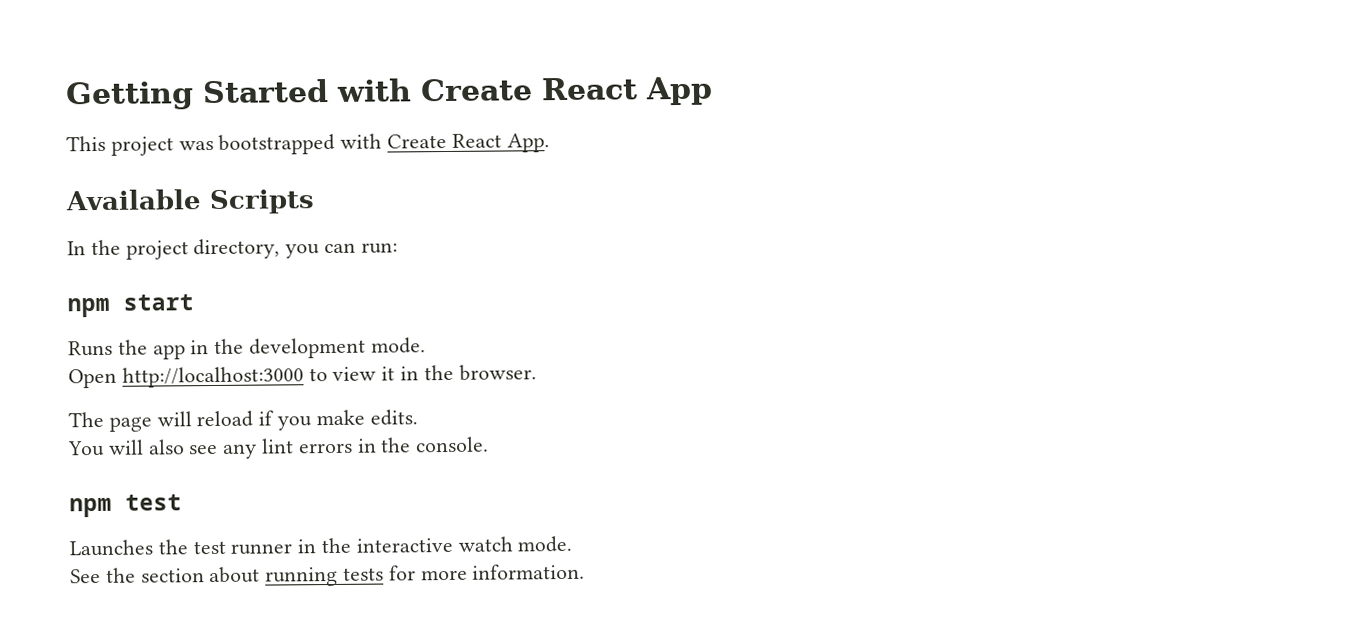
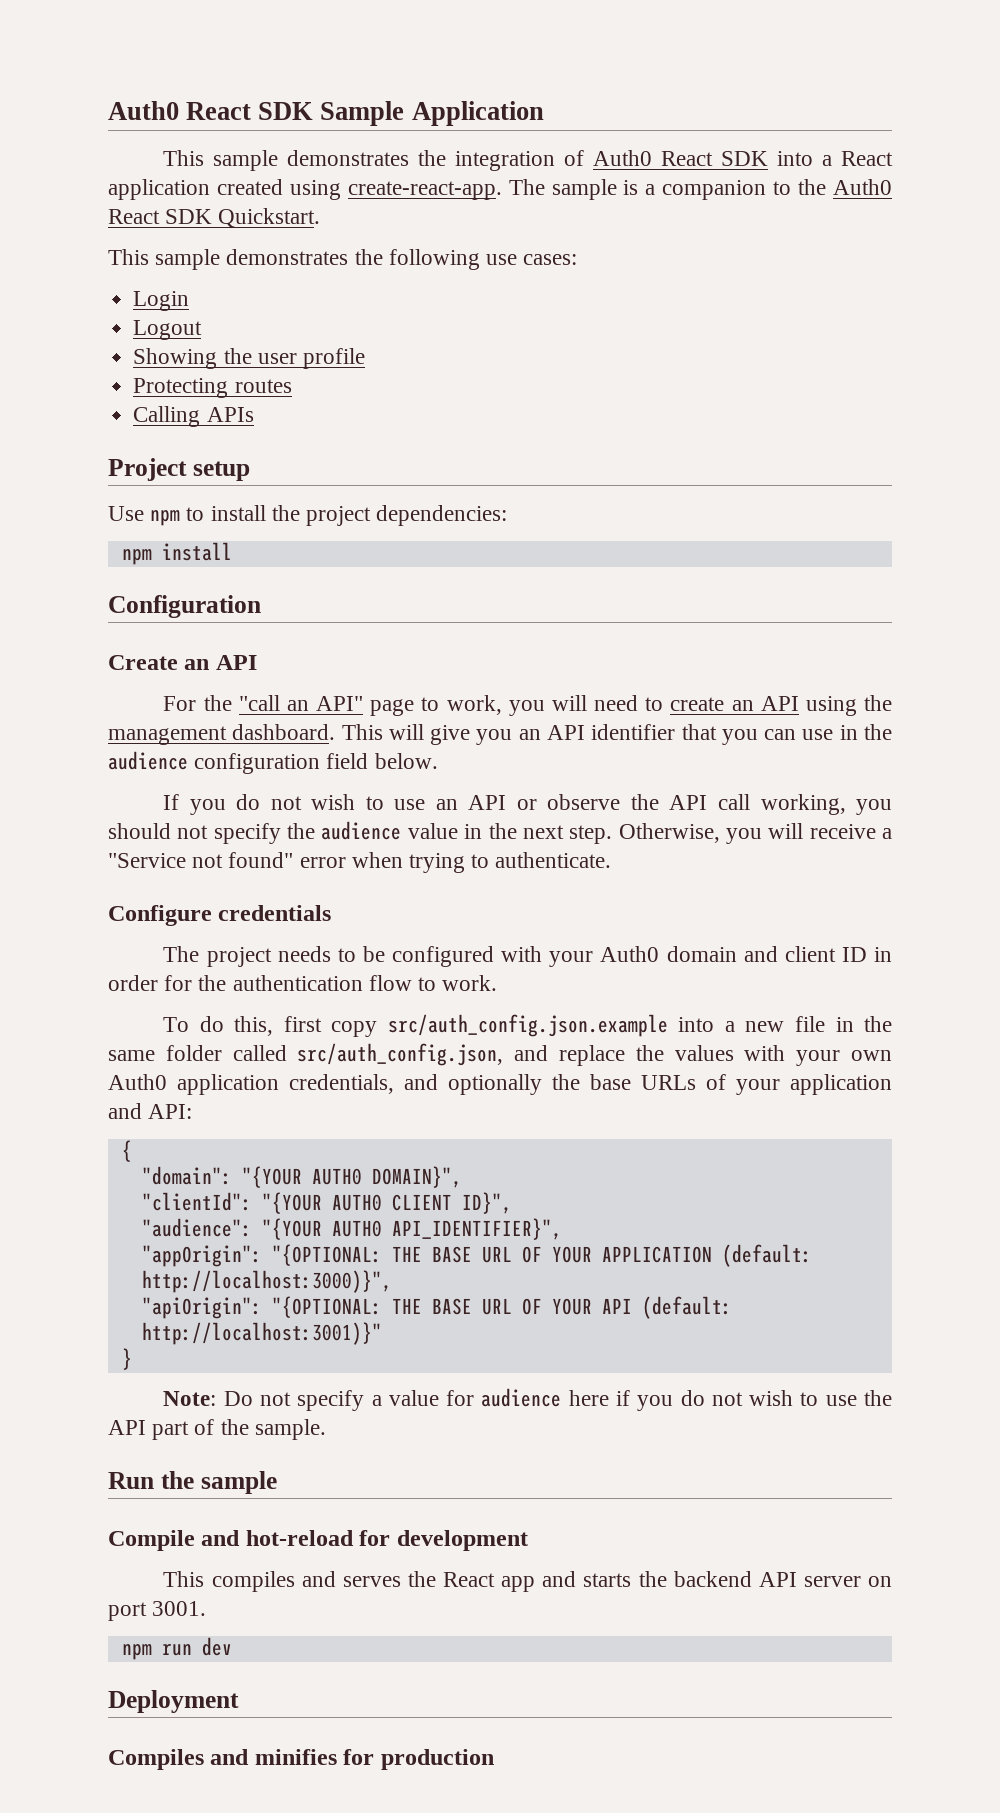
[65,76,713,111] [66,133,550,156] [65,189,315,215] [67,238,398,260] [67,294,194,318] [68,337,426,360] [68,364,537,389] [68,409,418,432] [67,436,490,459] [69,494,182,518] [69,535,573,557] [70,563,586,587] Getting Started with Create React App // This project was bootstrapped with Create React App. // Available Scripts // In the project directory, you can run: // npm start // Runs the app in the development mode. // Open http://localhost:3000 to view it in the browser. // The page will reload if you make edits. // You will also see any lint errors in the console. // npm test // Launches the test runner in the interactive watch mode. // See the section about running tests for more information. -> [108,101,544,126] [163,150,893,171] [108,179,892,200] [108,208,321,228] [108,249,578,270] [133,291,190,311] [133,320,203,340] [133,348,365,369] [133,378,292,398] [133,406,254,427] [108,458,250,481] [108,505,508,526] [121,542,232,565] [108,595,261,618] [108,655,257,670] [163,695,892,716] [108,724,893,745] [108,751,438,774] [163,794,893,815] [108,821,892,844] [108,852,612,873] [108,905,332,926] [163,946,892,967] [108,975,498,991] [163,1014,892,1037] [108,1043,892,1066] [108,1074,892,1095] [108,1103,193,1119] [121,1140,132,1162] [141,1166,462,1188] [141,1192,512,1214] [141,1218,562,1240] [141,1244,812,1267] [141,1270,392,1293] [141,1296,732,1319] [141,1322,382,1345] [121,1348,132,1370] [163,1388,892,1411] [108,1419,326,1440] [108,1471,277,1494] [108,1530,528,1551] [163,1571,892,1592] [108,1601,207,1621] [121,1637,232,1660] [108,1690,239,1713] [108,1749,494,1770] Auth0 React SDK Sample Application // This sample demonstrates the integration of Auth0 React SDK into a React application created using create-react-app. The sample is a companion to the Auth0 React SDK Quickstart. // This sample demonstrates the following use cases: // Login // Logout // Showing the user profile // Protecting routes // Calling APIs // Project setup // Use npm to install the project dependencies: // npm install // Configuration // Create an API // For the "call an API" page to work, you will need to create an API using the management dashboard. This will give you an API identifier that you can use in the audience configuration field below. // If you do not wish to use an API or observe the API call working, you should not specify the audience value in the next step. Otherwise, you will receive a "Service not found" error when trying to authenticate. // Configure credentials // The project needs to be configured with your Auth0 domain and client ID in order for the authentication flow to work. // To do this, first copy src/auth_config.json.example into a new file in the same folder called src/auth_config.json, and replace the values with your own Auth0 application credentials, and optionally the base URLs of your application and API: // { // "domain": "{YOUR AUTH0 DOMAIN}", // "clientId": "{YOUR AUTH0 CLIENT ID}", // "audience": "{YOUR AUTH0 API_IDENTIFIER}", // "appOrigin": "{OPTIONAL: THE BASE URL OF YOUR APPLICATION (default: http://localhost:3000)}", // "apiOrigin": "{OPTIONAL: THE BASE URL OF YOUR API (default: http://localhost:3001)}" // } // Note: Do not specify a value for audience here if you do not wish to use the API part of the sample. // Run the sample // Compile and hot-reload for development // This compiles and serves the React app and starts the backend API server on port 3001. // npm run dev // Deployment // Compiles and minifies for production

